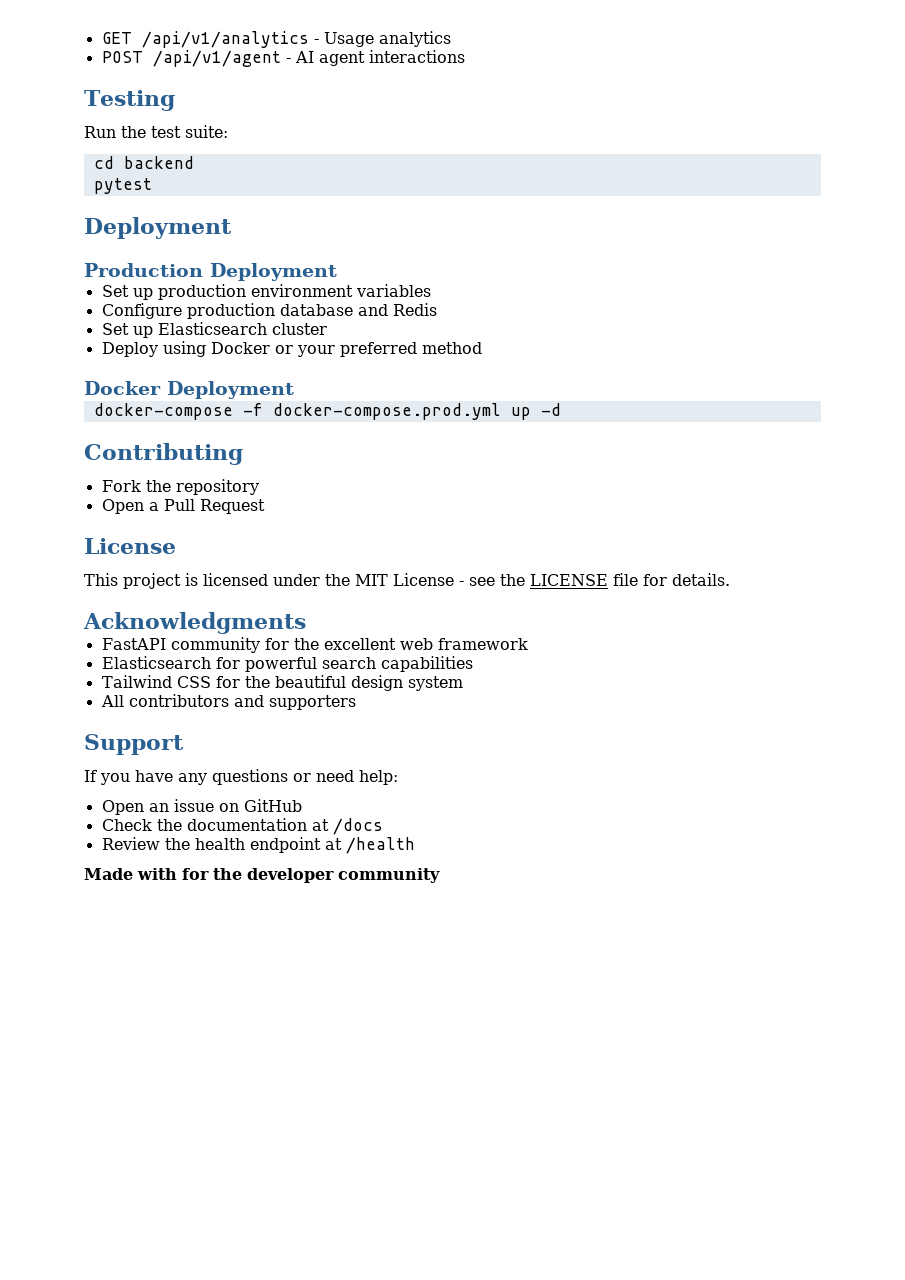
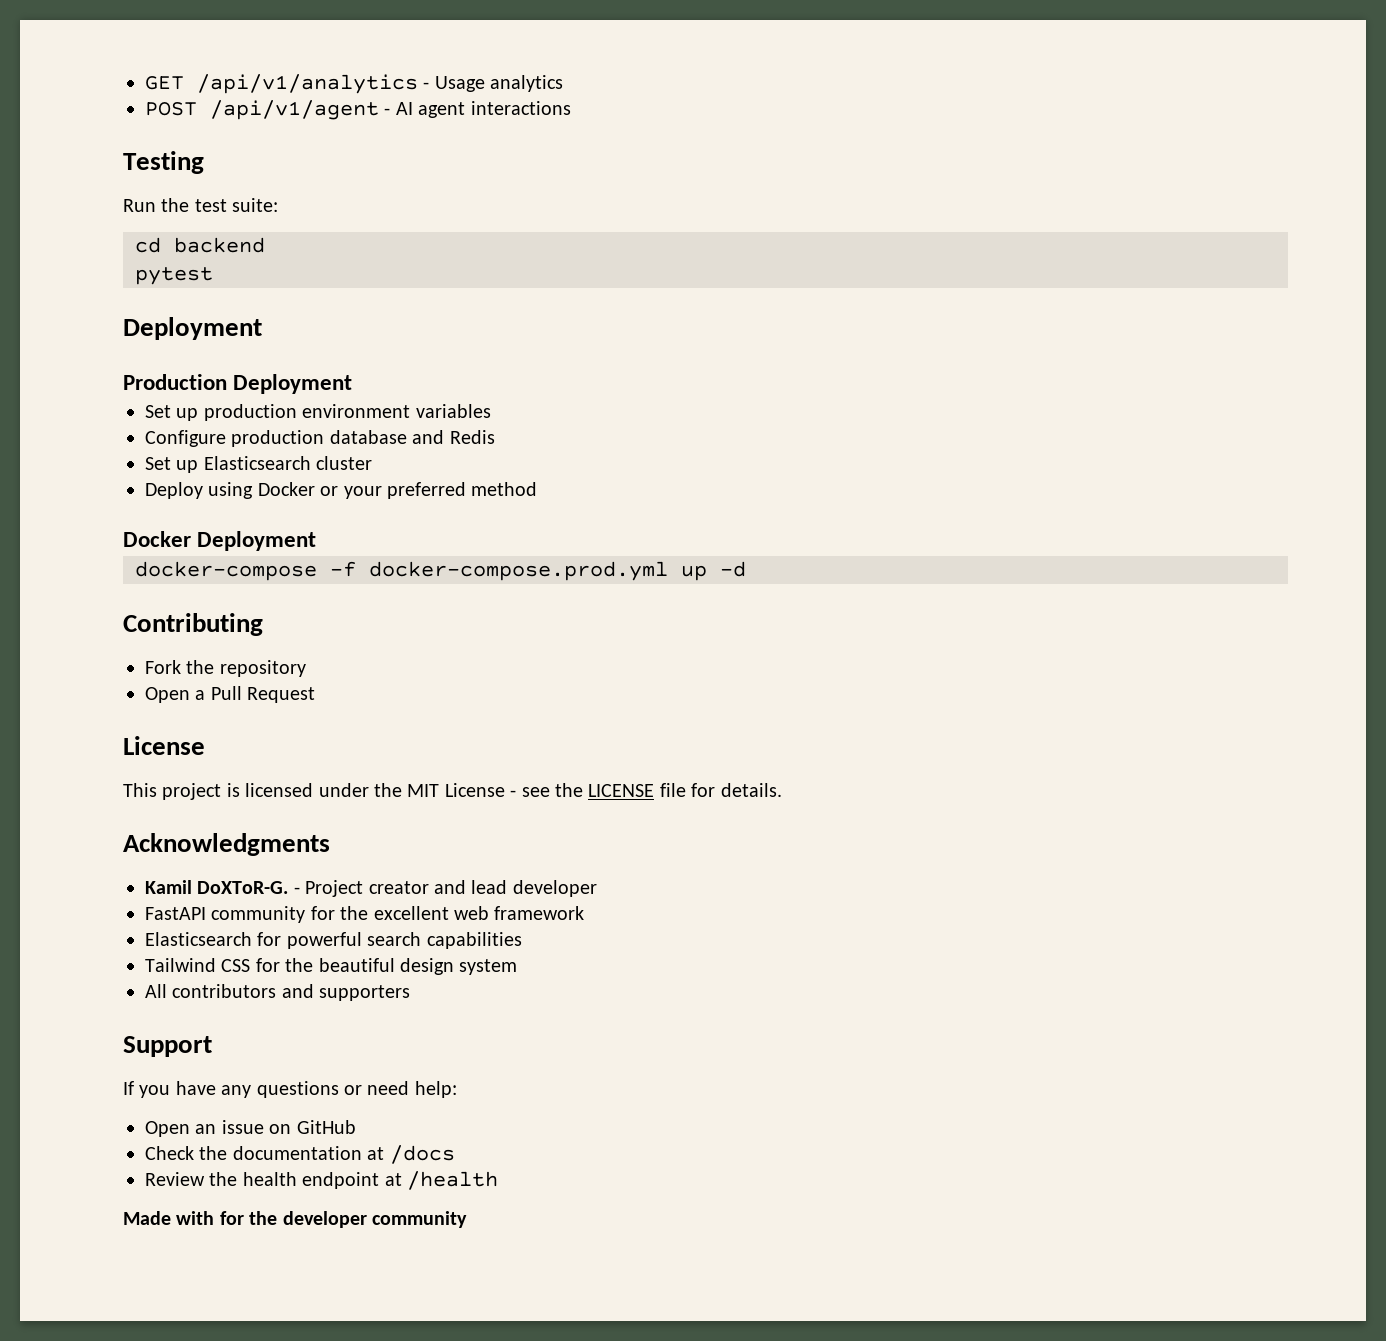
(306, 623) none -> [145,880,597,897] // Kamil DoXToR-G. - Project creator and lead developer

